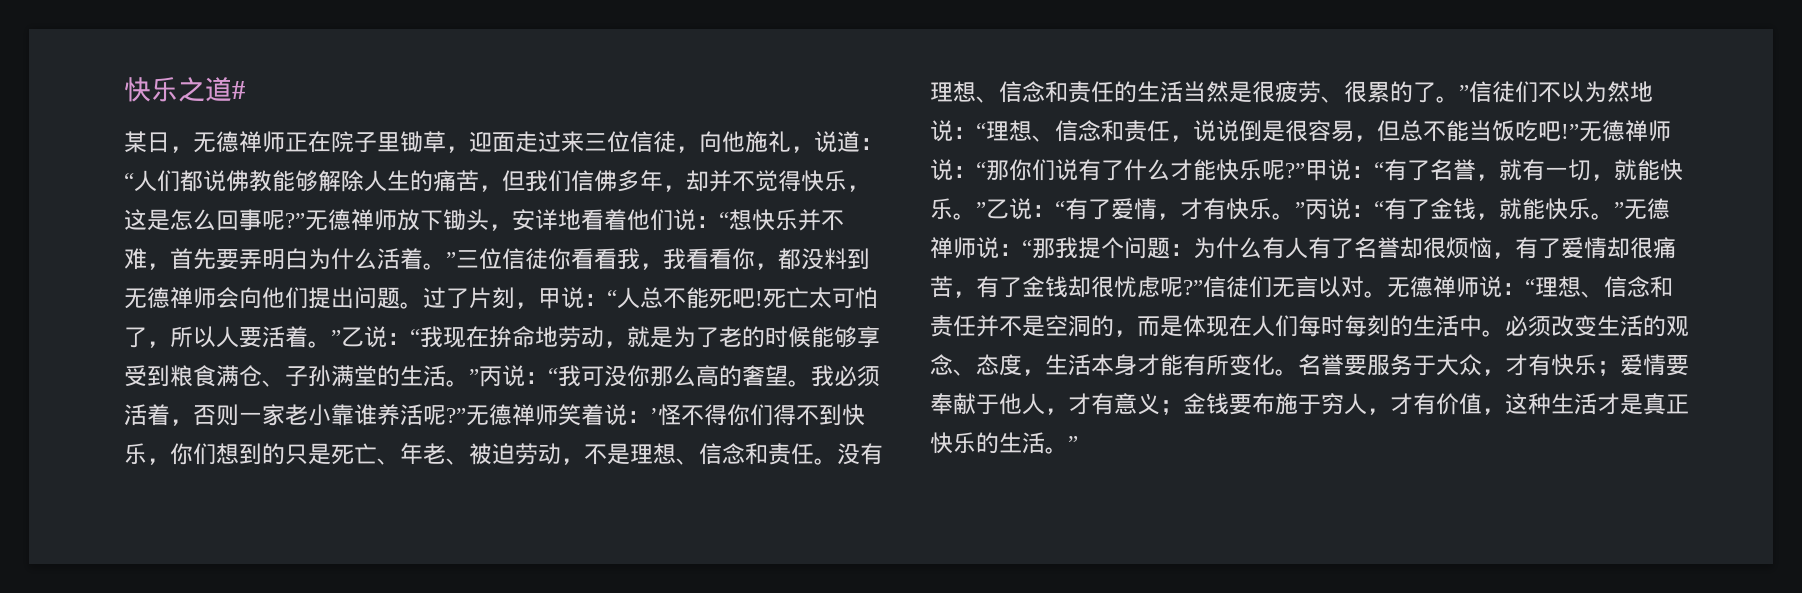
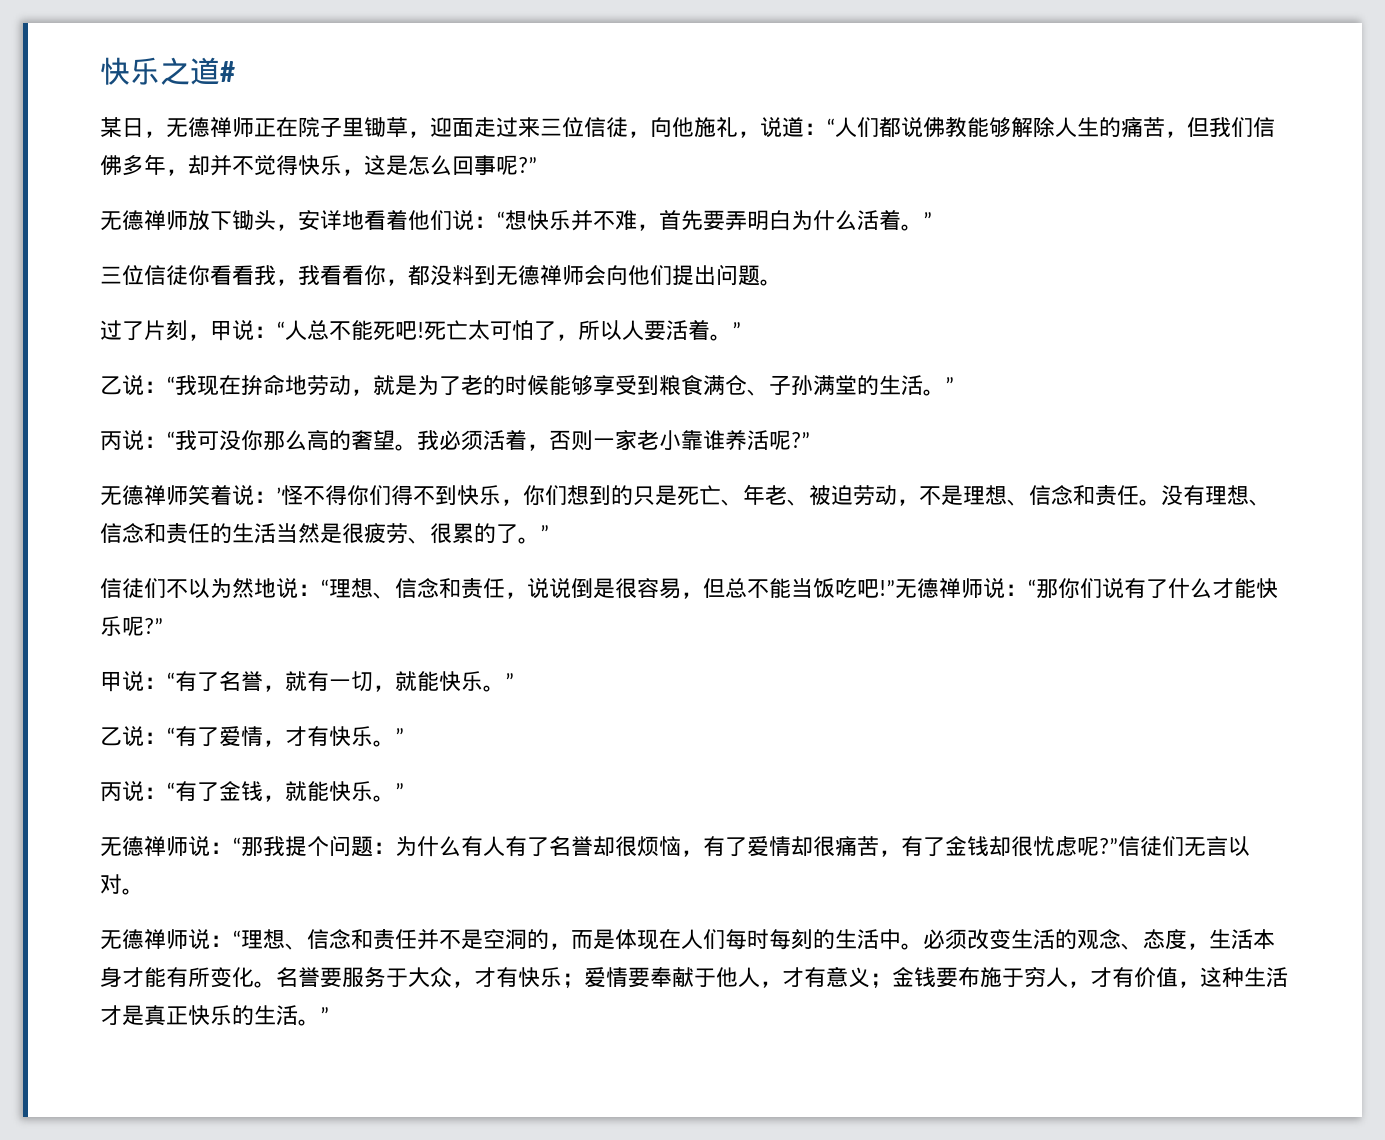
(305, 220) none -> (537, 165) //
(456, 259) none -> (932, 220) //
(423, 305) none -> (782, 282) //
(341, 337) none -> (741, 330) //
(479, 376) none -> (954, 385) //
(466, 415) none -> (810, 440) //
(1469, 92) none -> (549, 533) //
(1305, 170) none -> (163, 626) //
(986, 209) none -> (514, 681) //
(1305, 209) none -> (404, 736) //
(1624, 209) none -> (404, 791) //
(1387, 294) none -> (144, 891) //

